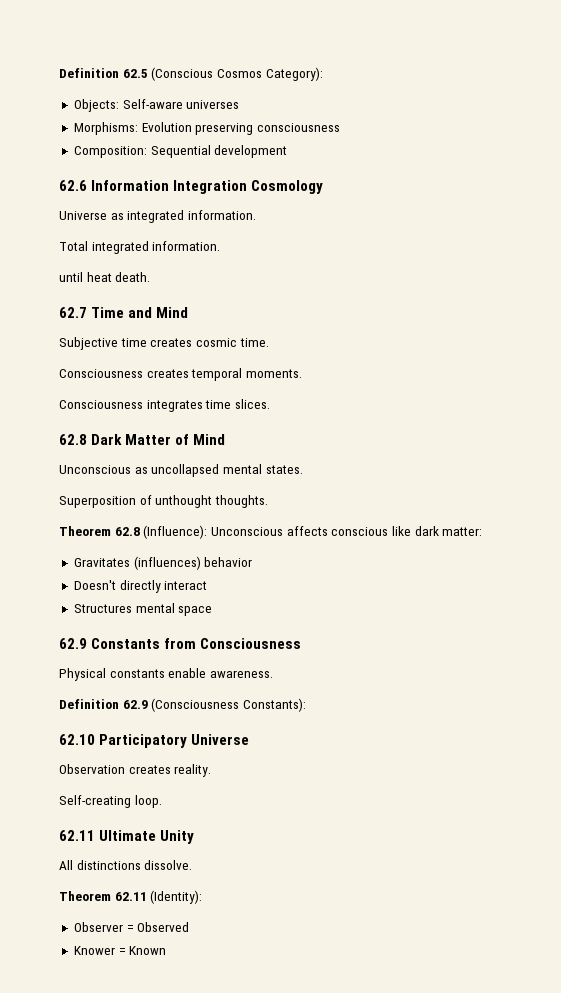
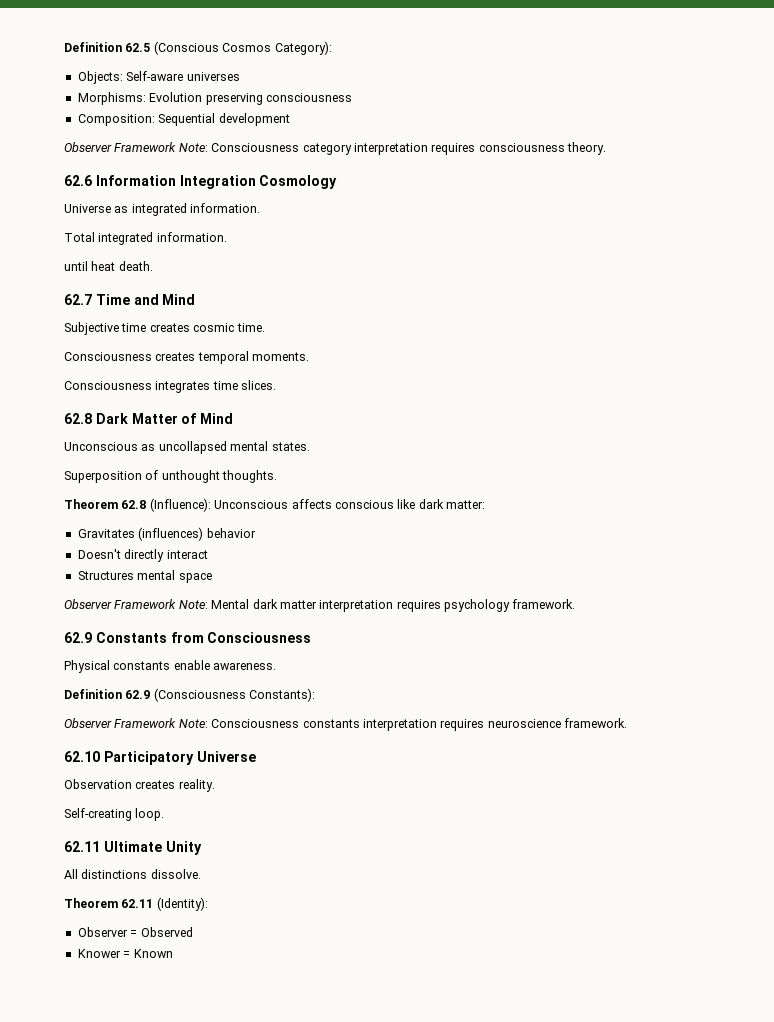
(288, 151) none -> [64,142,606,155] // Observer Framework Note: Consciousness category interpretation requires consciousness theory.
(213, 611) none -> [64,599,576,612] // Observer Framework Note: Mental dark matter interpretation requires psychology framework.
(306, 705) none -> [64,718,627,731] // Observer Framework Note: Consciousness constants interpretation requires neuroscience framework.

